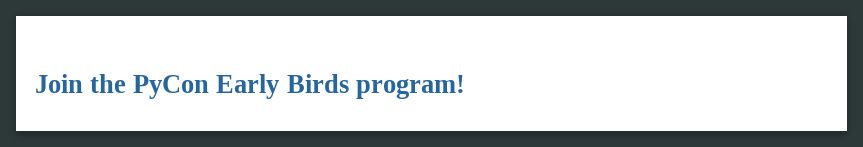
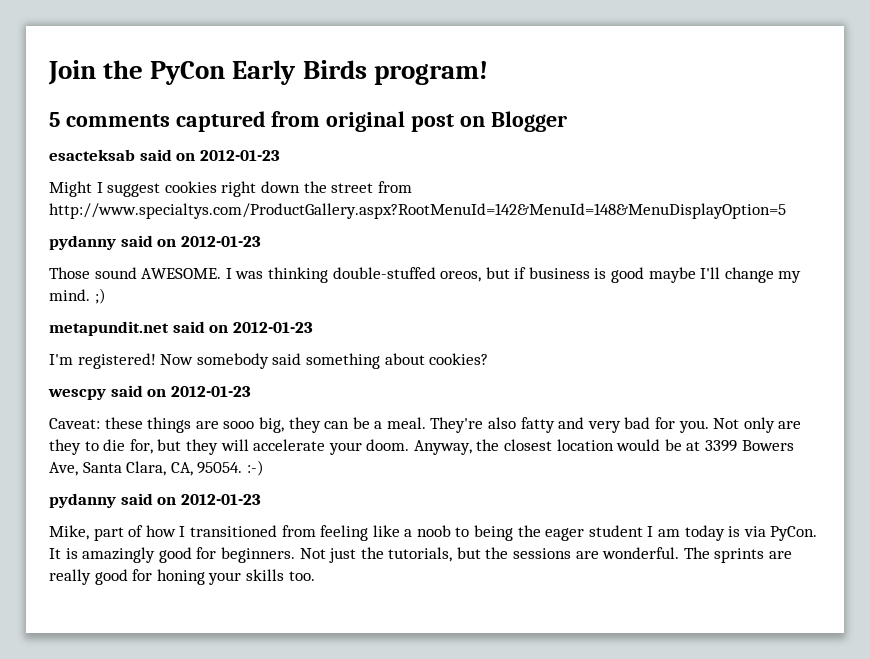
(465, 87) none -> [49,111,567,132] [49,149,280,161] [49,181,412,197] [49,203,786,219] [49,235,261,250] [49,267,802,283] [49,288,106,304] [49,321,313,336] [49,353,489,369] [48,385,251,400] [49,417,802,433] [49,439,794,455] [49,460,264,476] [49,493,261,508] [49,525,818,541] [49,547,793,563] [49,569,315,585] // 5 comments captured from original post on Blogger // esacteksab said on 2012-01-23 // Might I suggest cookies right down the street from http://www.specialtys.com/ProductGallery.aspx?RootMenuId=142&MenuId=148&MenuDisplayOption=5 // pydanny said on 2012-01-23 // Those sound AWESOME. I was thinking double-stuffed oreos, but if business is good maybe I'll change my mind. ;) // metapundit.net said on 2012-01-23 // I'm registered! Now somebody said something about cookies? // wescpy said on 2012-01-23 // Caveat: these things are sooo big, they can be a meal. They're also fatty and very bad for you. Not only are they to die for, but they will accelerate your doom. Anyway, the closest location would be at 3399 Bowers Ave, Santa Clara, CA, 95054. :-) // pydanny said on 2012-01-23 // Mike, part of how I transitioned from feeling like a noob to being the eager student I am today is via PyCon. It is amazingly good for beginners. Not just the tutorials, but the sessions are wonderful. The sprints are really good for honing your skills too.

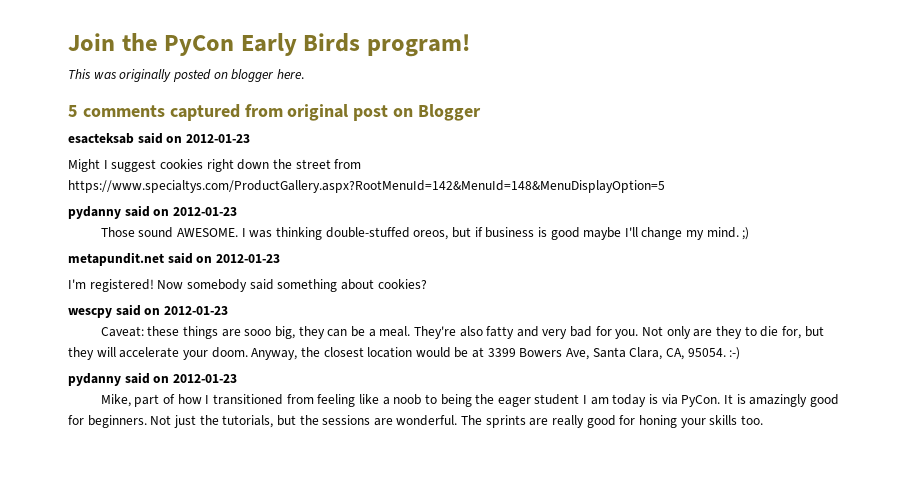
(488, 73) none -> [68,69,304,82] // This was originally posted on blogger here.
[49,203,786,219] http://www.specialtys.com/ProductGallery.aspx?RootMenuId=142&MenuId=148&MenuDisplayOption=5 -> [68,180,665,193] https://www.specialtys.com/ProductGallery.aspx?RootMenuId=142&MenuId=148&MenuDisplayOption=5

